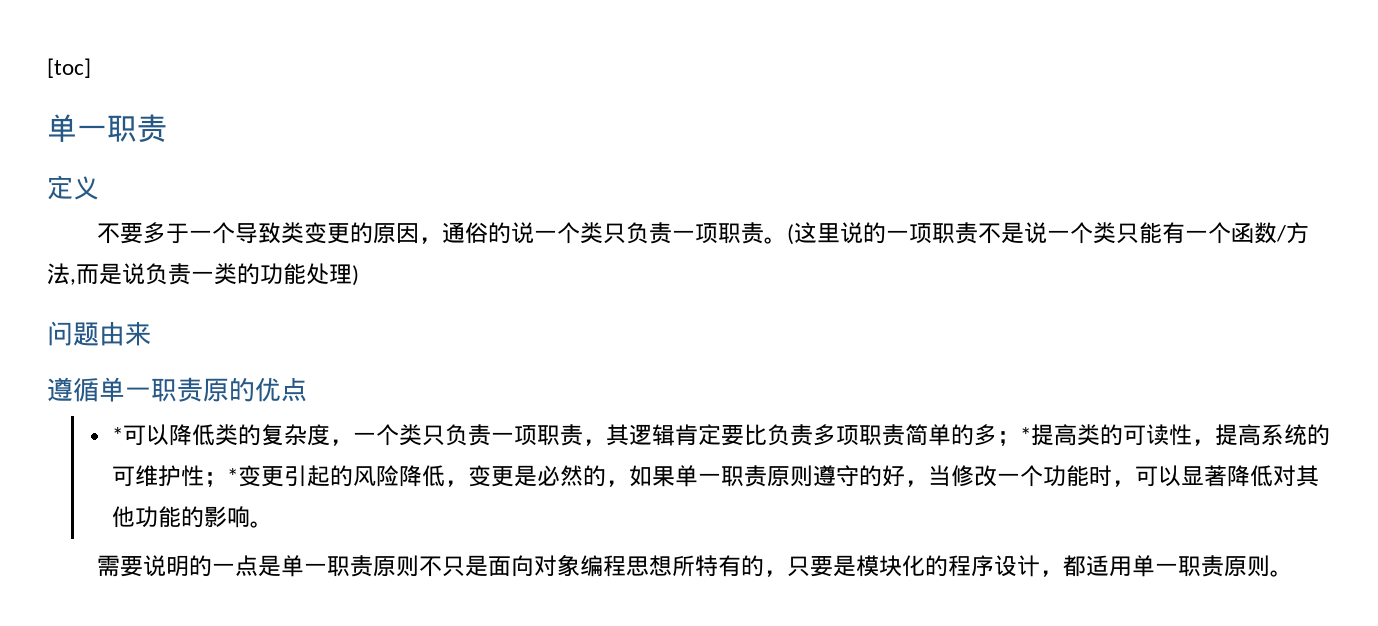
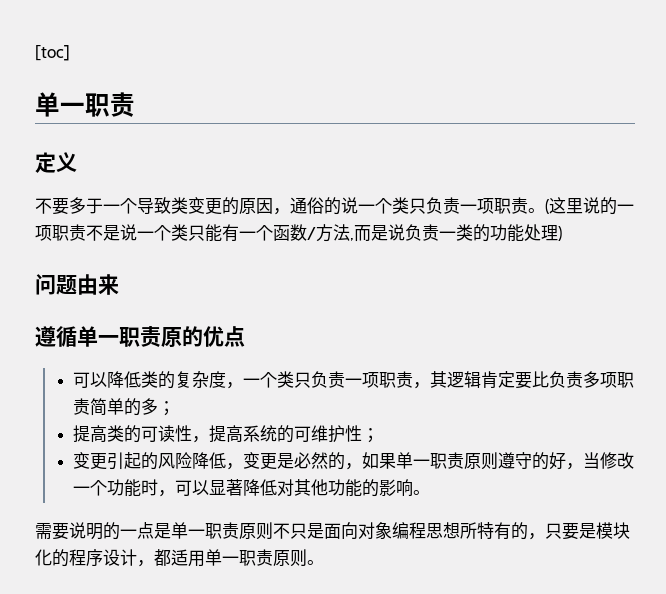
[112,427,124,443] * -> (245, 336) none
[1020,427,1032,443] * -> (176, 408) //
[227,468,239,484] * -> (380, 435) //

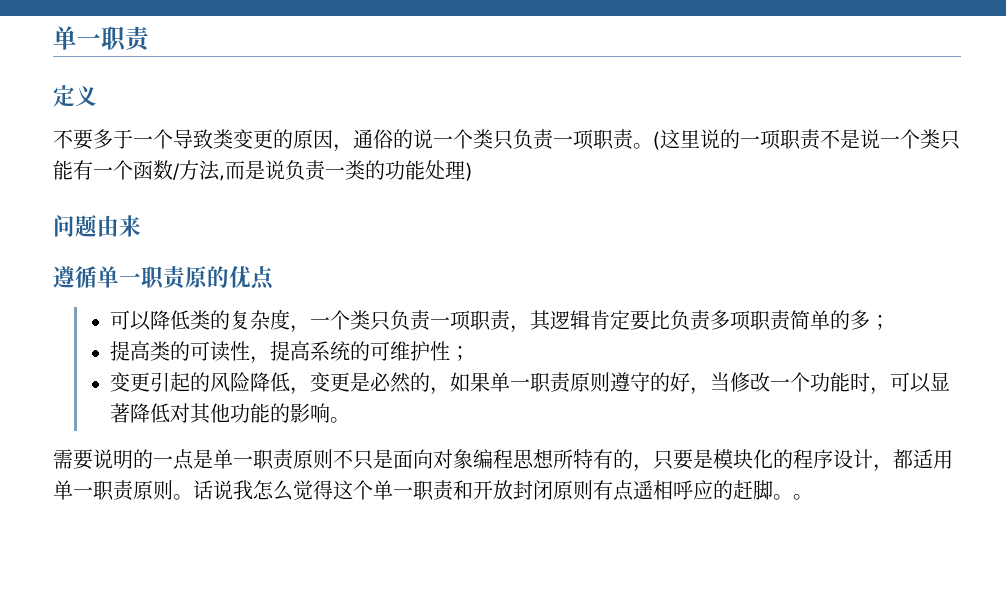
[35,45,70,61] [toc] // -> (53, 38) none
(324, 562) none -> [193,480,813,501] 话说我怎么觉得这个单一职责和开放封闭原则有点遥相呼应的赶脚。。

